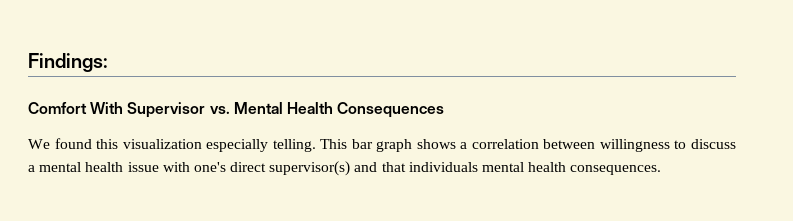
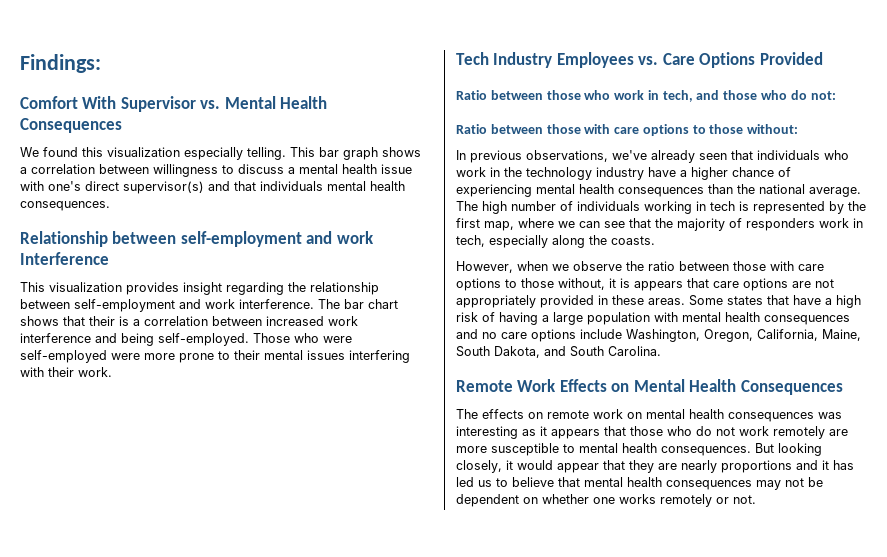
(662, 170) none -> [20,231,374,247] [20,252,109,265] [20,282,379,295] [20,299,398,312] [20,316,358,326] [20,333,352,346] [20,350,410,363] [20,367,112,377] [456,52,823,68] [456,90,836,102] [456,124,799,136] [456,150,849,163] [456,167,791,180] [456,184,861,197] [456,201,866,214] [456,218,863,231] [456,235,655,248] [456,261,824,273] [456,278,834,291] [456,295,861,308] [456,312,850,325] [456,329,861,342] [456,346,661,358] [456,379,843,395] [456,409,842,422] [456,426,848,439] [456,443,822,456] [456,460,854,473] [456,477,823,490] [456,494,756,507] // Relationship between self-employment and work Interference // This visualization provides insight regarding the relationship between self-employment and work interference. The bar chart shows that their is a correlation between increased work interference and being self-employed. Those who were self-employed were more prone to their mental issues interfering with their work. // Tech Industry Employees vs. Care Options Provided // Ratio between those who work in tech, and those who do not: // Ratio between those with care options to those without: // In previous observations, we've already seen that individuals who work in the technology industry have a higher chance of experiencing mental health consequences than the national average. The high number of individuals working in tech is represented by the first map, where we can see that the majority of responders work in tech, especially along the coasts. // However, when we observe the ratio between those with care options to those without, it is appears that care options are not appropriately provided in these areas. Some states that have a high risk of having a large population with mental health consequences and no care options include Washington, Oregon, California, Maine, South Dakota, and South Carolina. // Remote Work Effects on Mental Health Consequences // The effects on remote work on mental health consequences was interesting as it appears that those who do not work remotely are more susceptible to mental health consequences. But looking closely, it would appear that they are nearly proportions and it has led us to believe that mental health consequences may not be dependent on whether one works remotely or not.

